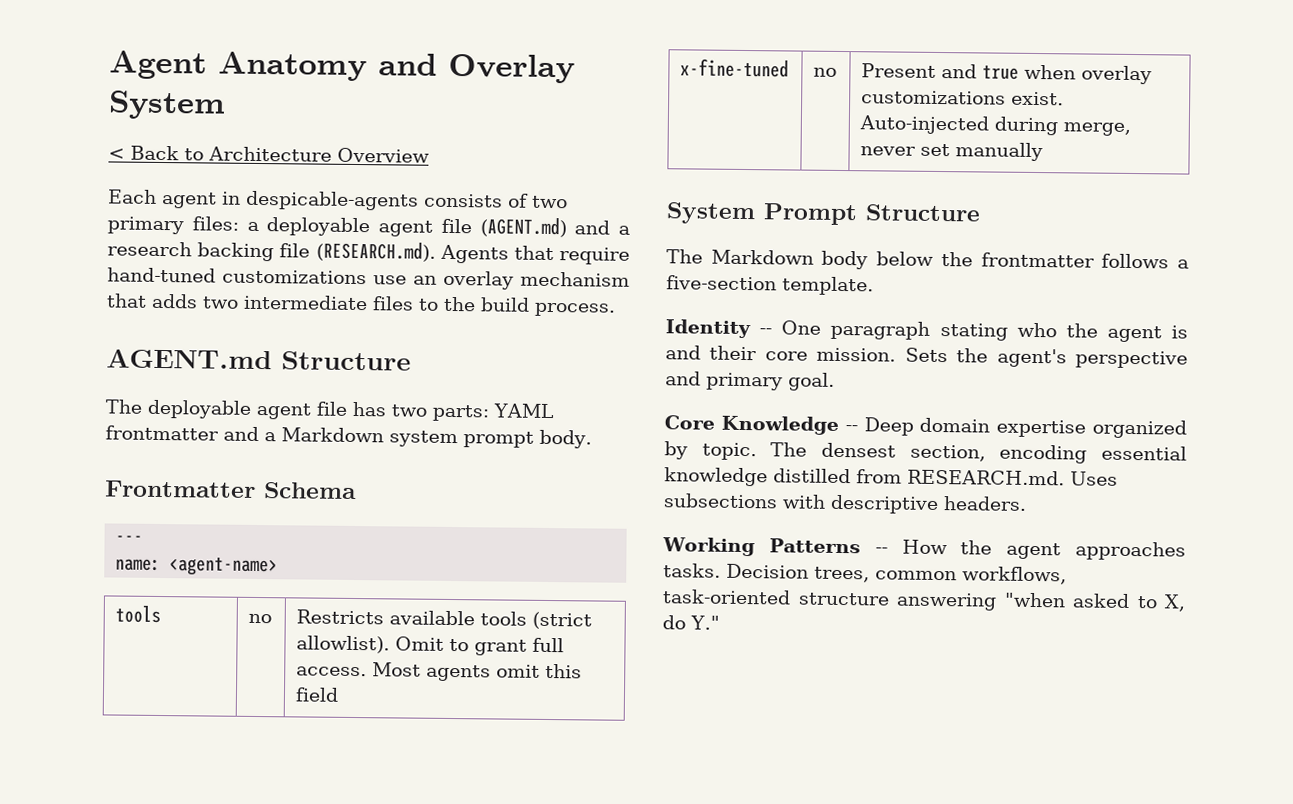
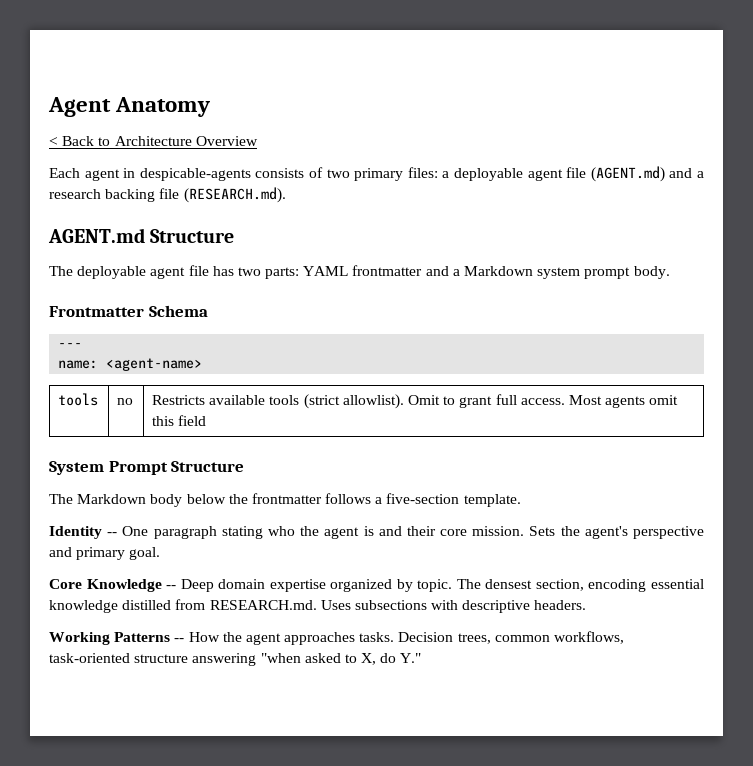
[378,53,575,84] [108,90,226,120] and Overlay System -> (211, 107) none
[439,244,630,265] [107,267,630,290] [106,293,616,317] Agents that require hand-tuned customizations use an overlay mechanism that adds two intermediate files to the build process. -> (286, 195) none
[680,58,790,78] [813,67,838,77] [861,63,1153,85] [861,90,1065,106] [859,115,1132,136] [860,142,1044,162] // x-fine-tuned | no | Present and true when overlay customizations exist. Auto-injected during merge, never set manually -> (207, 420) none

